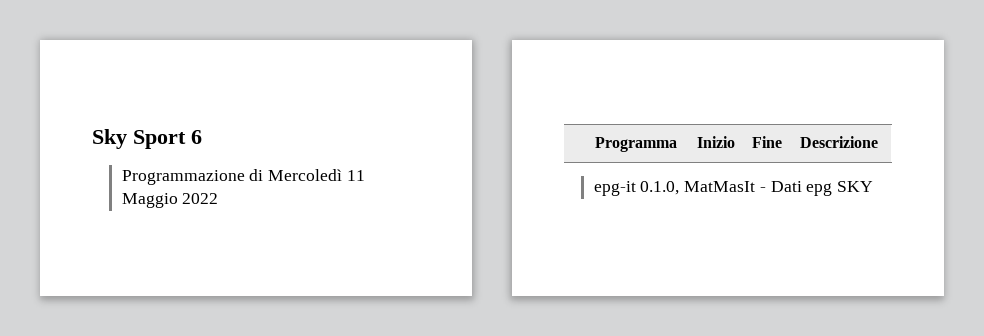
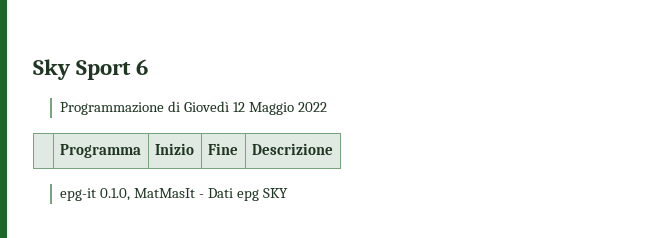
[268,169,365,181] Mercoledì 11 -> [184,101,246,112] Giovedì 12

